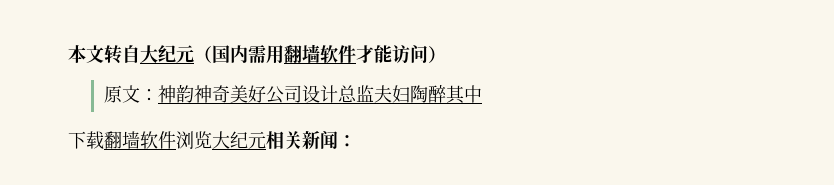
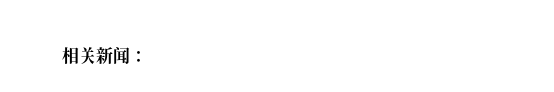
[68,44,446,64] [103,84,482,104] [68,131,266,149] 本文转自大纪元（国内需用翻墙软件才能访问） // 原文：神韵神奇美好公司设计总监夫妇陶醉其中 // 下载翻墙软件浏览大纪元 -> (62, 55) none

